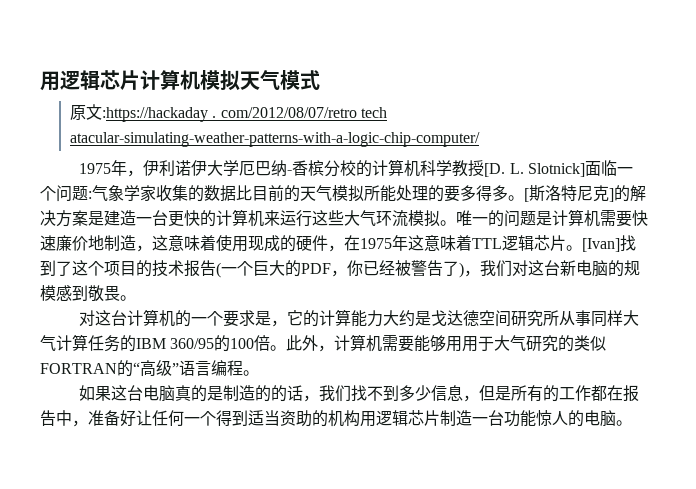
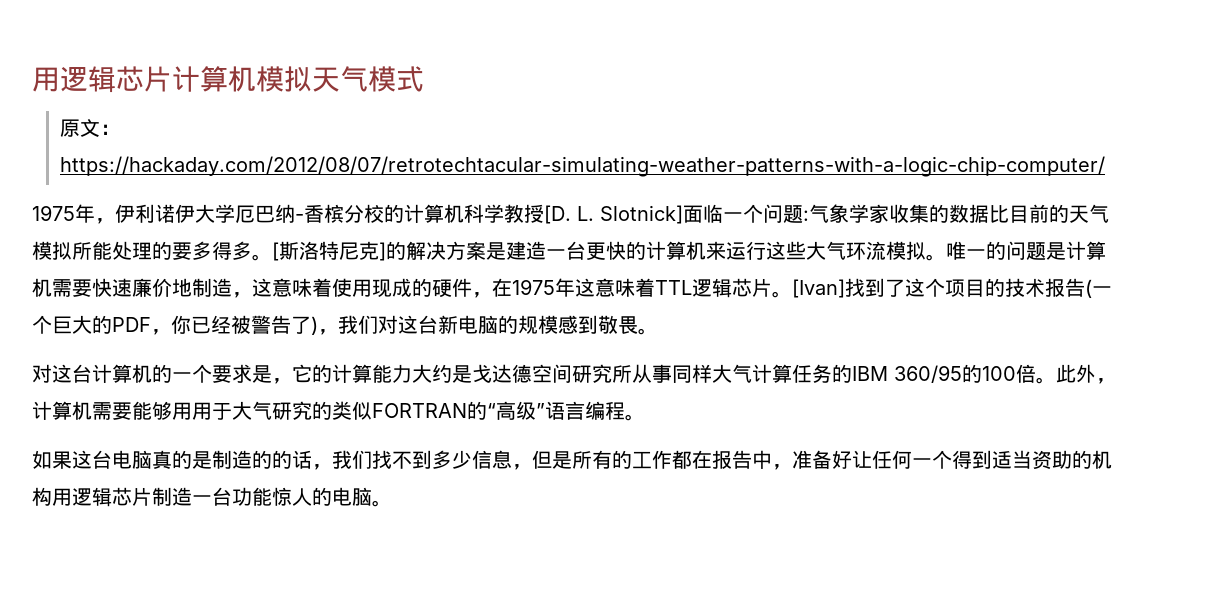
[102,107,388,122] [70,132,481,147] :https://hackaday . com/2012/08/07/retro tech atacular-simulating-weather-patterns-with-a-logic-chip-computer/ -> [100,124,121,135] [60,156,1106,177] ：https://hackaday.com/2012/08/07/retrotechtacular-simulating-weather-patterns-with-a-logic-chip-computer/

